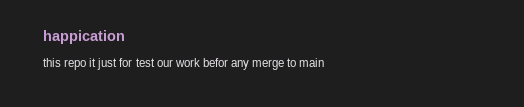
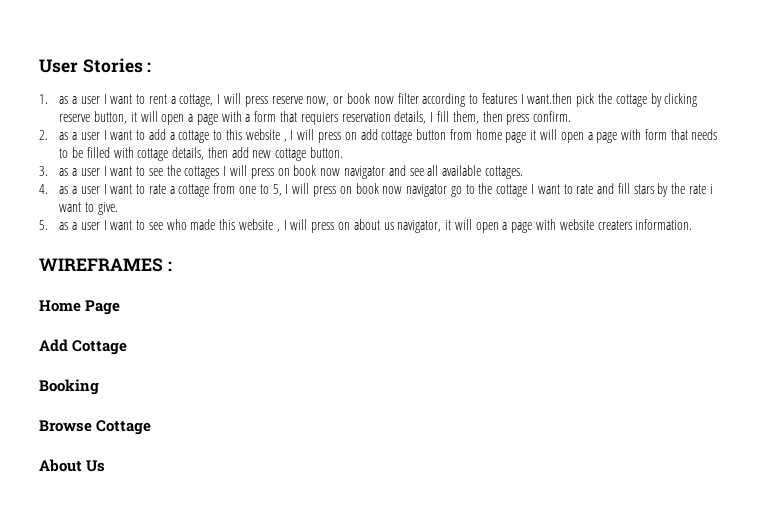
[43,30,125,44] [43,58,325,70] happication // this repo it just for test our work befor any merge to main -> [39,58,152,73] [39,93,698,107] [59,111,572,125] [39,129,718,143] [59,147,344,161] [39,165,523,179] [39,183,713,197] [59,202,118,215] [39,219,693,233] [39,258,172,272] [39,300,121,315] [39,339,128,355] [39,379,99,395] [39,420,152,435] [39,459,106,472] User Stories : // 1. as a user I want to rent a cottage, I will press reserve now, or book now filter according to features I want.then pick the cottage by clicking reserve button, it will open a page with a form that requiers reservation details, I fill them, then press confirm. // 2. as a user I want to add a cottage to this website , I will press on add cottage button from home page it will open a page with form that needs to be filled with cottage details, then add new cottage button. // 3. as a user I want to see the cottages I will press on book now navigator and see all available cottages. // 4. as a user I want to rate a cottage from one to 5, I will press on book now navigator go to the cottage I want to rate and fill stars by the rate i want to give. // 5. as a user I want to see who made this website , I will press on about us navigator, it will open a page with website creaters information. // WIREFRAMES : // Home Page // Add Cottage // Booking // Browse Cottage // About Us

